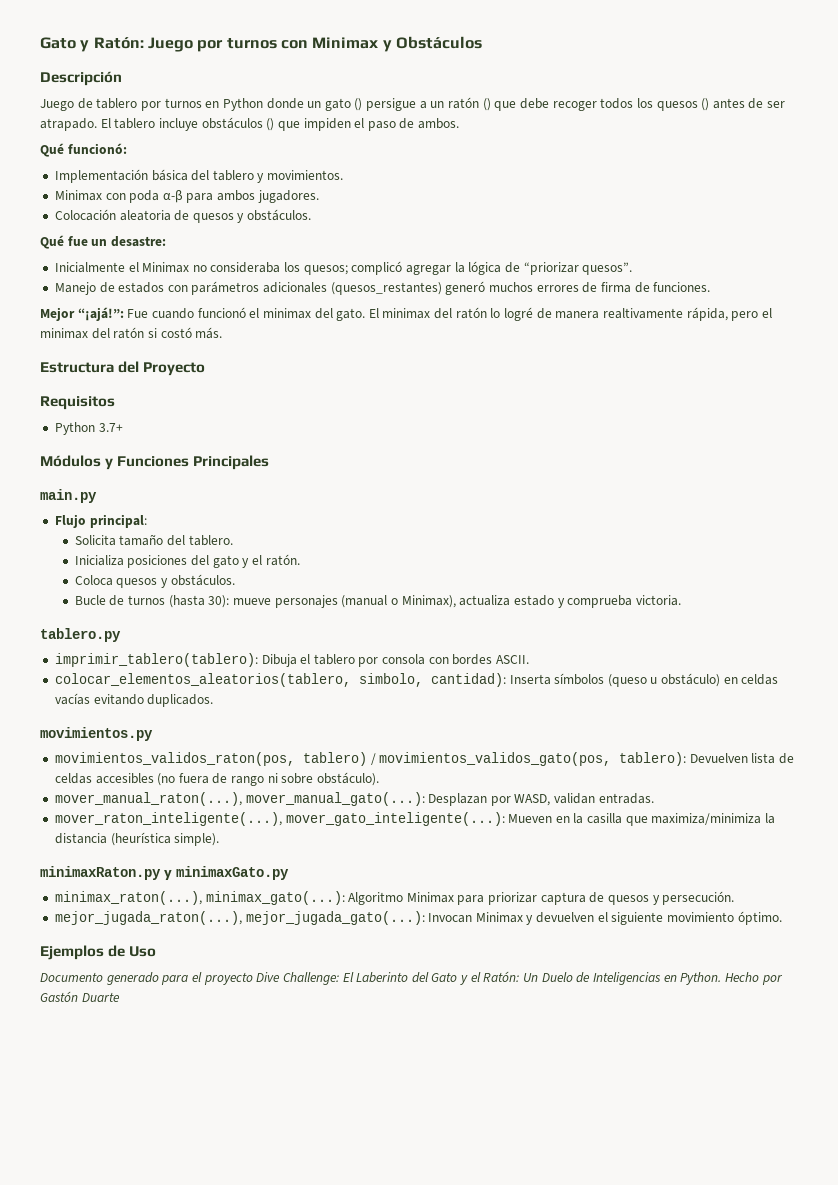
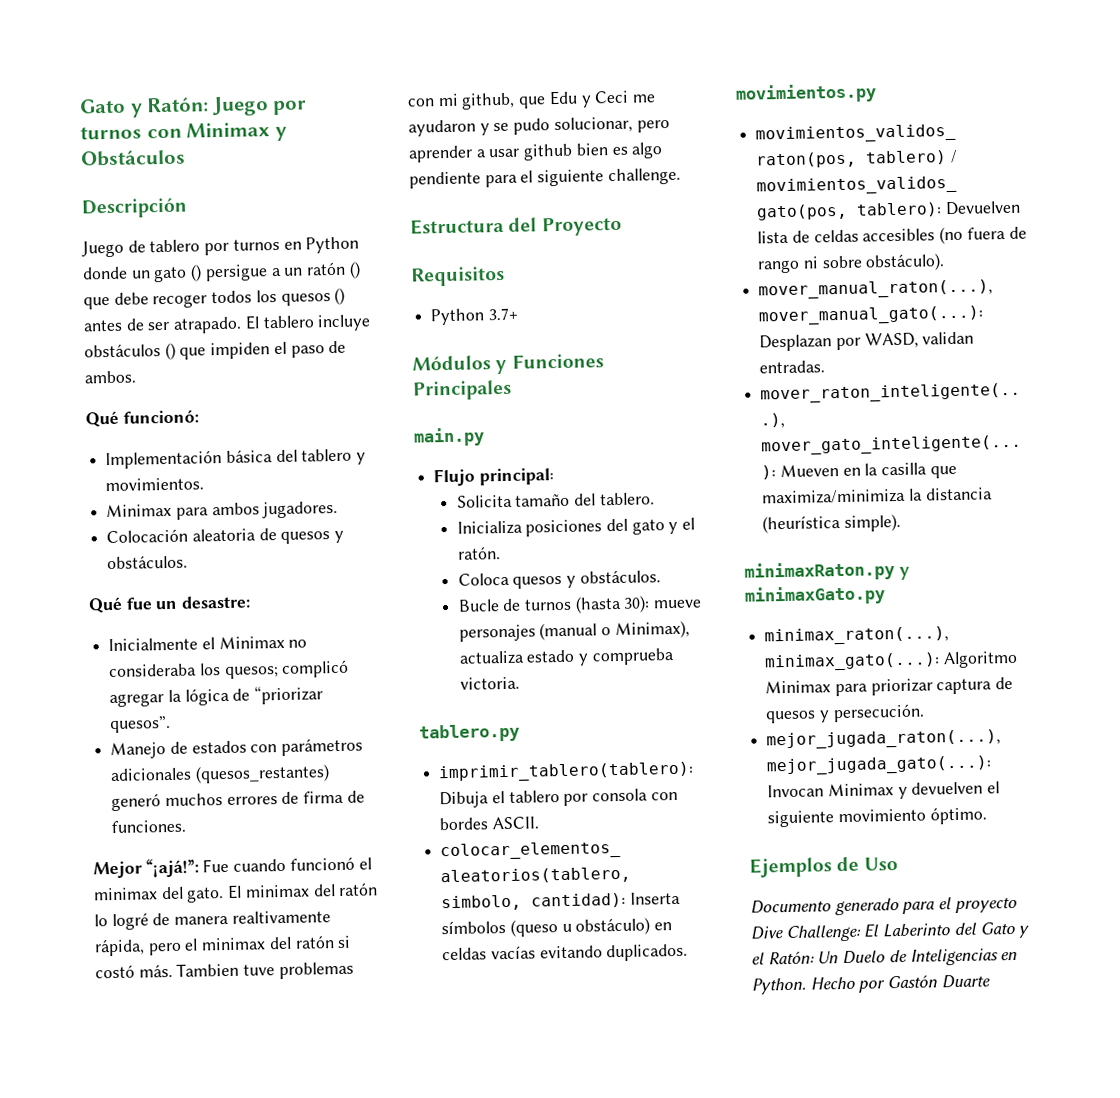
[105,190,183,203] con poda α‑β -> (173, 510) none
(223, 333) none -> [176,961,354,980] [407,90,657,110] [408,116,670,137] [408,142,664,163] [409,167,681,189] Tambien tuve problemas con mi github, que Edu y Ceci me ayudaron y se pudo solucionar, pero aprender a usar github bien es algo pendiente para el siguiente challenge.

